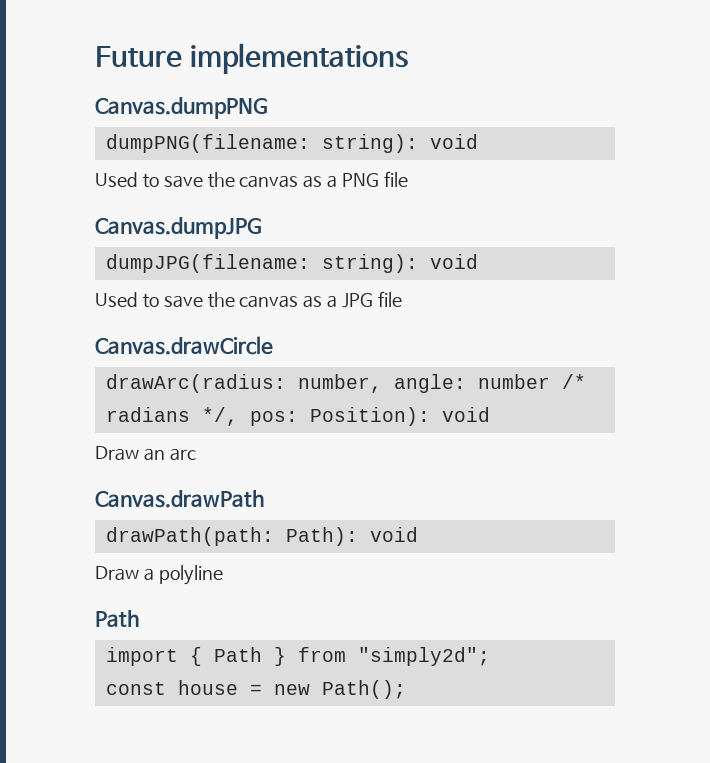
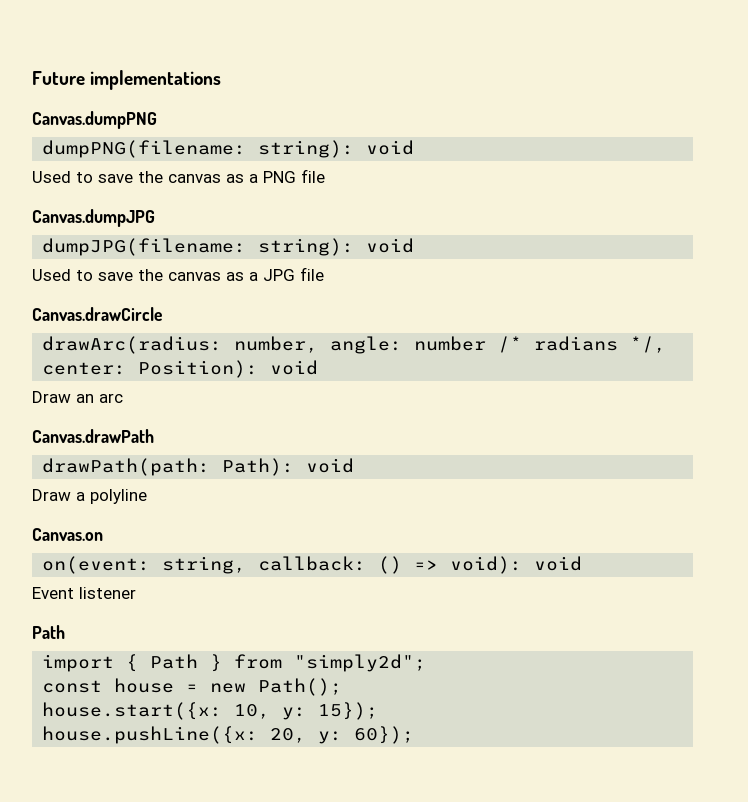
[249,411,298,426] pos: -> [42,362,127,375] center:
(223, 575) none -> [32,528,103,541] [42,556,583,574] [32,587,136,599] // Canvas.on // on(event: string, callback: () => void): void // Event listener
(406, 689) none -> [42,702,379,720] [42,726,415,744] // house.start({x: 10, y: 15}); // house.pushLine({x: 20, y: 60});

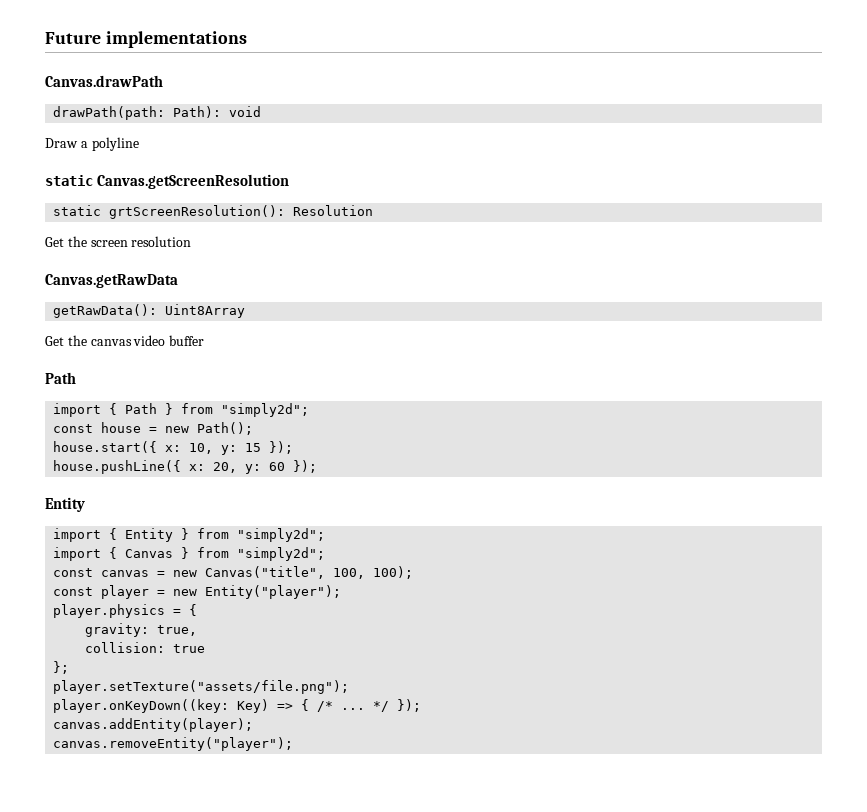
[32,111,157,129] [42,140,415,158] [32,169,325,183] [32,209,155,227] [42,238,415,256] [32,267,324,281] [32,307,162,321] [42,336,667,354] [42,360,319,378] [32,391,123,403] // Canvas.dumpPNG // dumpPNG(filename: string): void // Used to save the canvas as a PNG file // Canvas.dumpJPG // dumpJPG(filename: string): void // Used to save the canvas as a JPG file // Canvas.drawCircle // drawArc(radius: number, angle: number /* radians */, center: Position): void // Draw an arc -> (247, 39) none
[32,528,103,541] [42,556,583,574] [32,587,136,599] Canvas.on // on(event: string, callback: () => void): void // Event listener -> [45,174,290,189] [53,205,374,219] [45,236,192,247] [45,274,178,288] [53,304,246,318] [45,335,205,346] static Canvas.getScreenResolution // static grtScreenResolution(): Resolution // Get the screen resolution // Canvas.getRawData // getRawData(): Uint8Array // Get the canvas video buffer
[42,702,379,720] [42,726,415,744] house.start({x: 10, y: 15}); // house.pushLine({x: 20, y: 60}); -> [53,441,294,455] [53,460,318,474] [45,497,85,512] [53,528,326,542] [53,547,326,561] [53,566,414,579] [53,585,342,599] [53,604,198,618] [85,623,198,637] [85,642,206,653] [53,661,70,674] [53,680,350,694] [53,699,422,713] [53,718,254,732] [53,737,294,751] house.start({ x: 10, y: 15 }); // house.pushLine({ x: 20, y: 60 }); // Entity // import { Entity } from "simply2d"; // import { Canvas } from "simply2d"; // const canvas = new Canvas("title", 100, 100); // const player = new Entity("player"); // player.physics = { // gravity: true, // collision: true // }; // player.setTexture("assets/file.png"); // player.onKeyDown((key: Key) => { /* ... */ }); // canvas.addEntity(player); // canvas.removeEntity("player");

